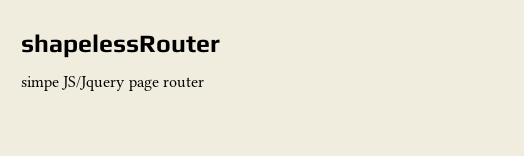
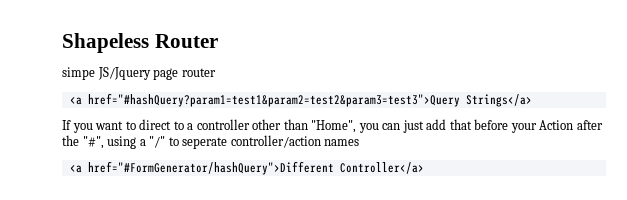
[21,34,220,58] shapelessRouter -> [62,33,218,53] Shapeless Router
(204, 82) none -> [69,93,532,107] [62,119,603,133] [62,135,360,149] [69,161,424,175] // <a href="#hashQuery?param1=test1&param2=test2&param3=test3">Query Strings</a> // If you want to direct to a controller other than "Home", you can just add that before your Action after the "#", using a "/" to seperate controller/action names // <a href="#FormGenerator/hashQuery">Different Controller</a>

